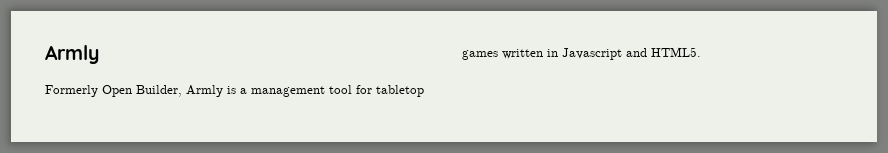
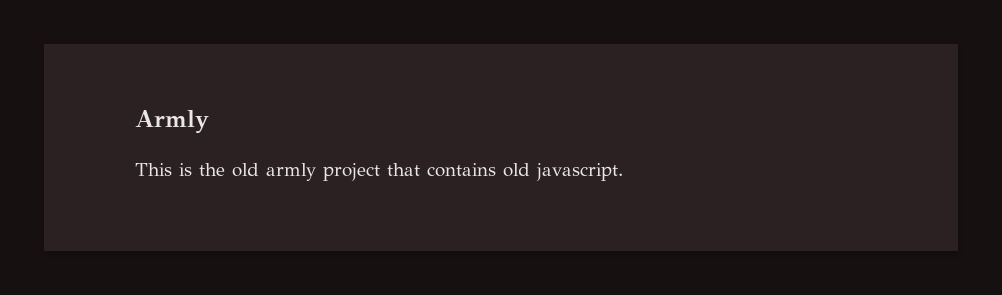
[45,85,424,97] [462,47,701,60] Formerly Open Builder, Armly is a management tool for tabletop games written in Javascript and HTML5. -> [135,163,623,181] This is the old armly project that contains old javascript.

